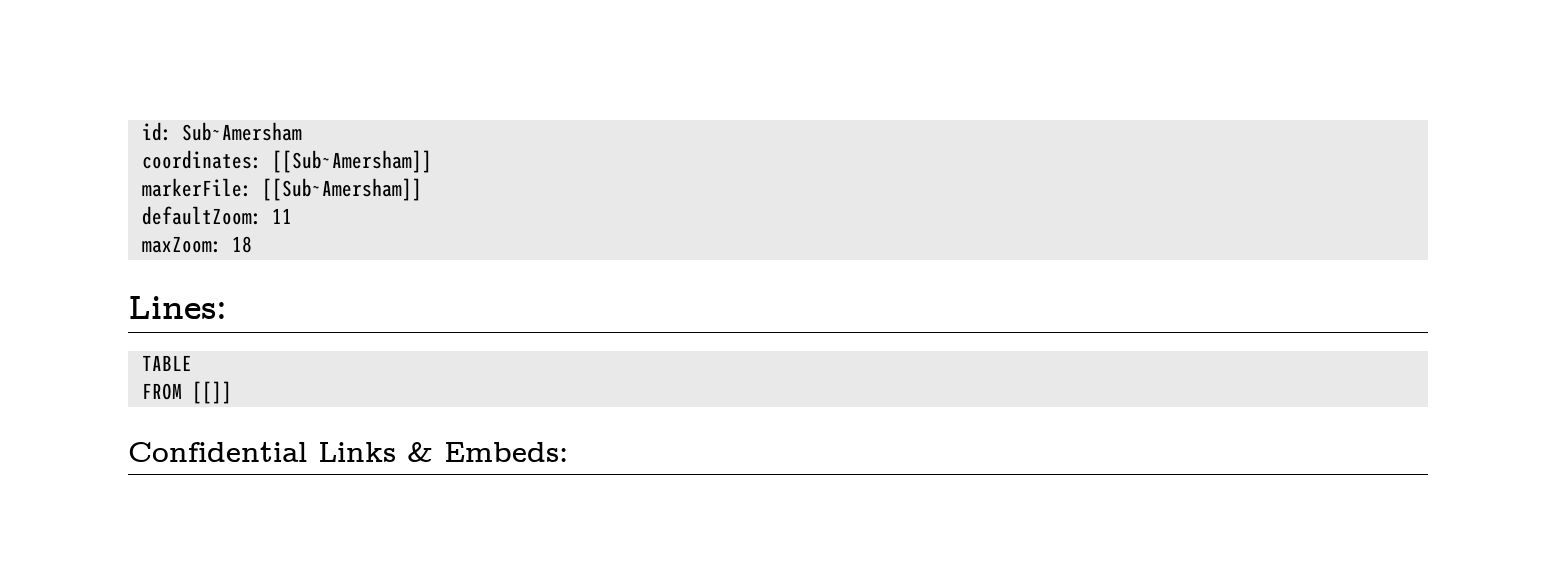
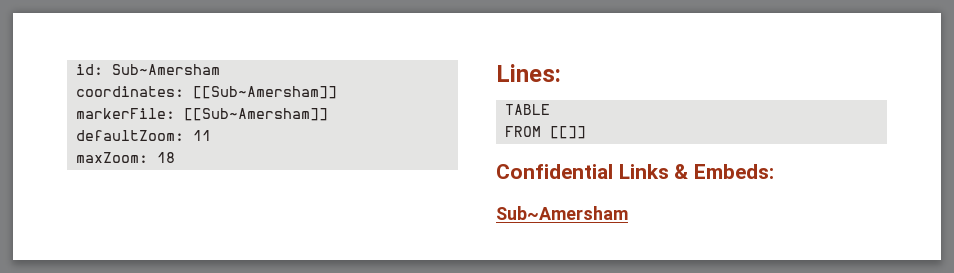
(568, 452) none -> [496,206,628,220] // Sub~Amersham

